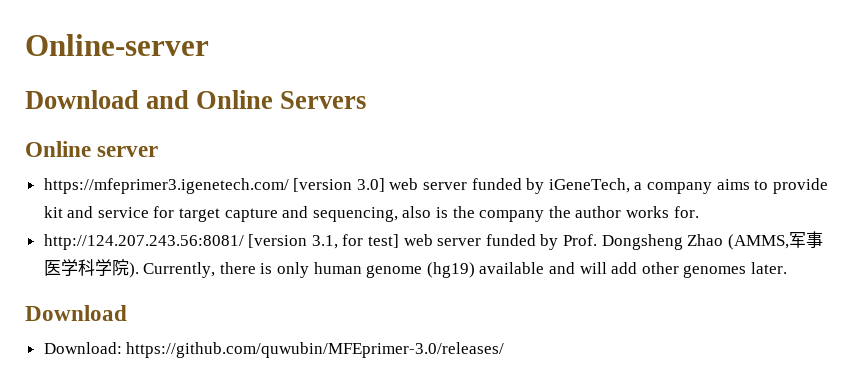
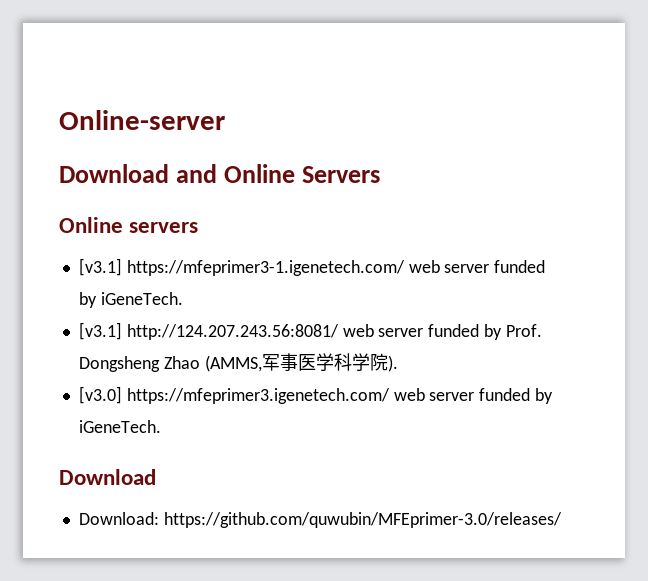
[97,146,159,157] [43,178,828,194] [43,206,699,222] [43,234,400,250] server // https://mfeprimer3.igenetech.com/ [version 3.0] web server funded by iGeneTech, a company aims to provide kit and service for target capture and sequencing, also is the company the author works for. // http://124.207.243.56:8081/ [version 3.1, for test] -> [129,222,199,233] [78,258,546,276] [78,292,183,308] [78,322,339,340] servers // [v3.1] https://mfeprimer3-1.igenetech.com/ web server funded by iGeneTech. // [v3.1] http://124.207.243.56:8081/
[143,262,787,278] Currently, there is only human genome (hg19) available and will add other genomes later. -> [78,386,554,404] [78,420,161,433] // [v3.0] https://mfeprimer3.igenetech.com/ web server funded by iGeneTech.

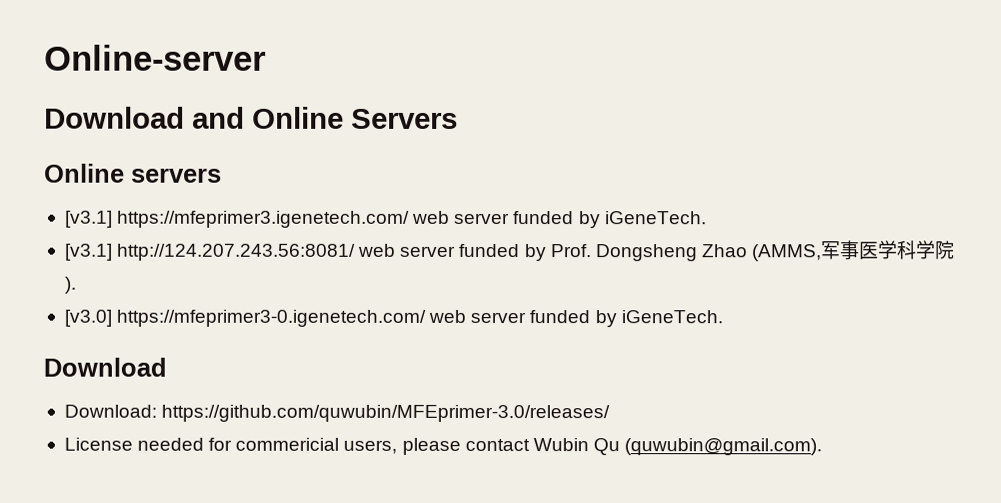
[126,260,405,276] https://mfeprimer3-1.igenetech.com/ -> [117,210,411,228] https://mfeprimer3.igenetech.com/
[126,388,390,404] https://mfeprimer3.igenetech.com/ -> [116,309,427,327] https://mfeprimer3-0.igenetech.com/
(562, 520) none -> [63,437,823,456] // License needed for commericial users, please contact Wubin Qu (quwubin@gmail.com).

